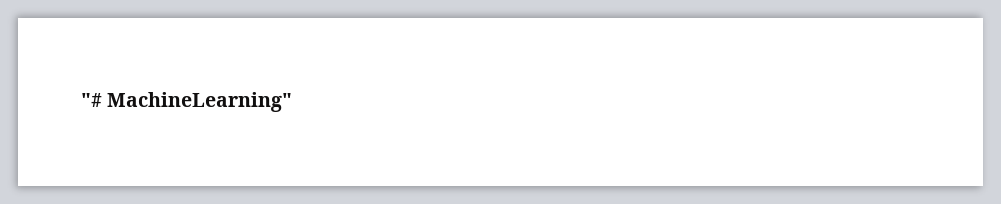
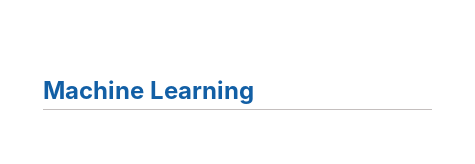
[81,92,293,112] "# MachineLearning" -> [43,80,255,104] Machine Learning

